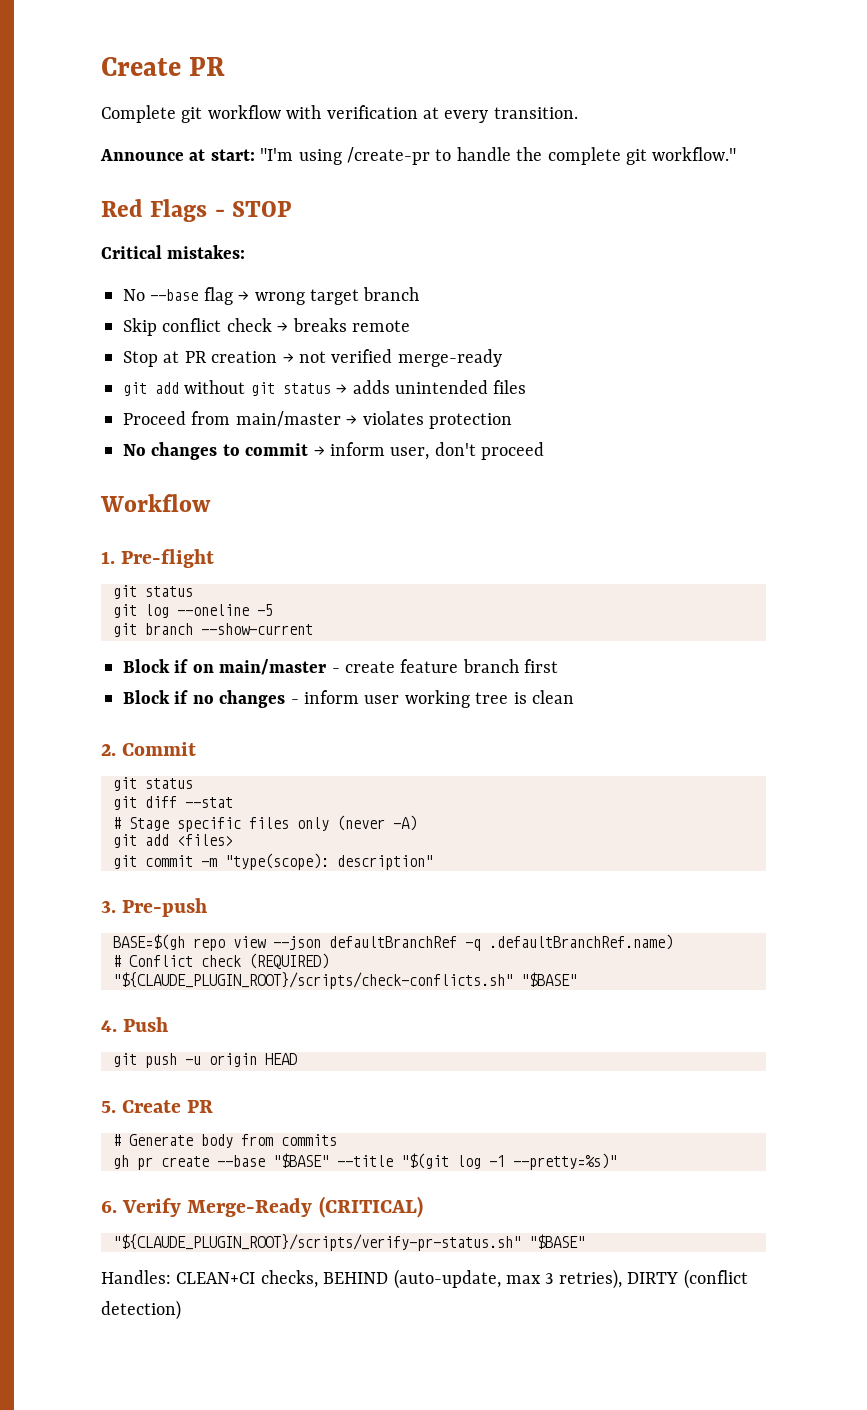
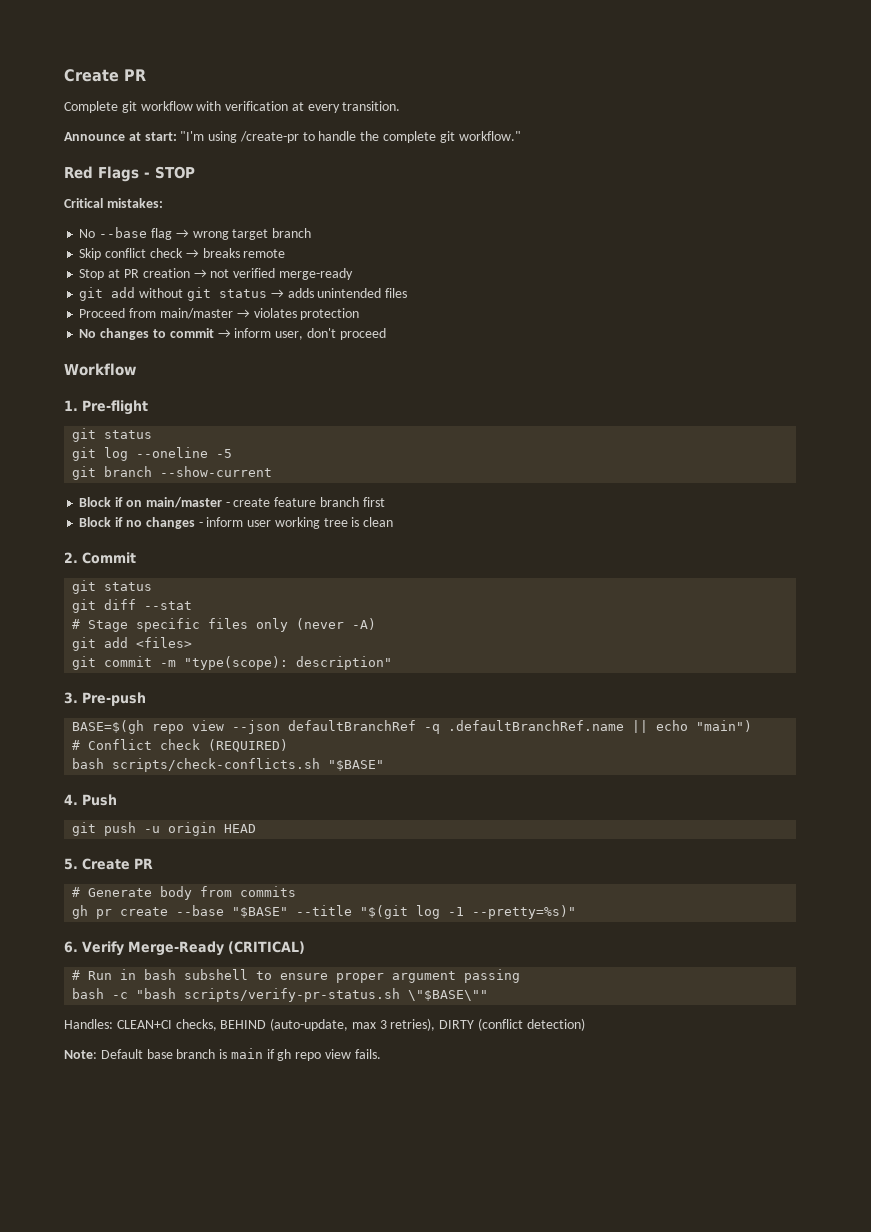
[489,934,673,950] .defaultBranchRef.name) -> [448,720,753,733] .defaultBranchRef.name || echo "main")
[113,972,513,989] "${CLAUDE_PLUGIN_ROOT}/scripts/check-conflicts.sh" -> [72,758,321,772] bash scripts/check-conflicts.sh
[113,1234,585,1251] "${CLAUDE_PLUGIN_ROOT}/scripts/verify-pr-status.sh" "$BASE" -> [72,969,521,983] [72,988,489,1002] # Run in bash subshell to ensure proper argument passing // bash -c "bash scripts/verify-pr-status.sh \"$BASE\""
(181, 1310) none -> [64,1048,381,1061] // Note: Default base branch is main if gh repo view fails.

